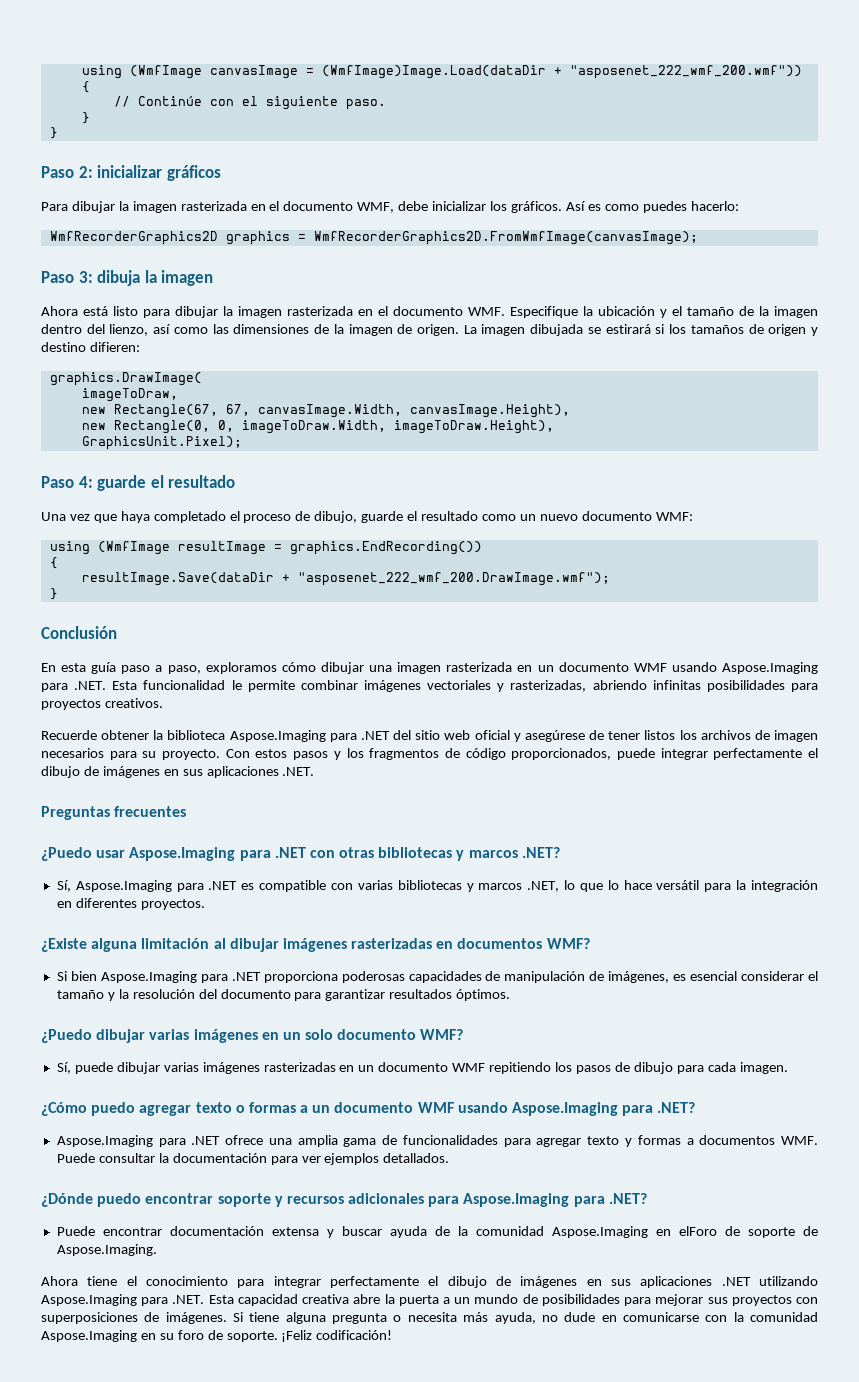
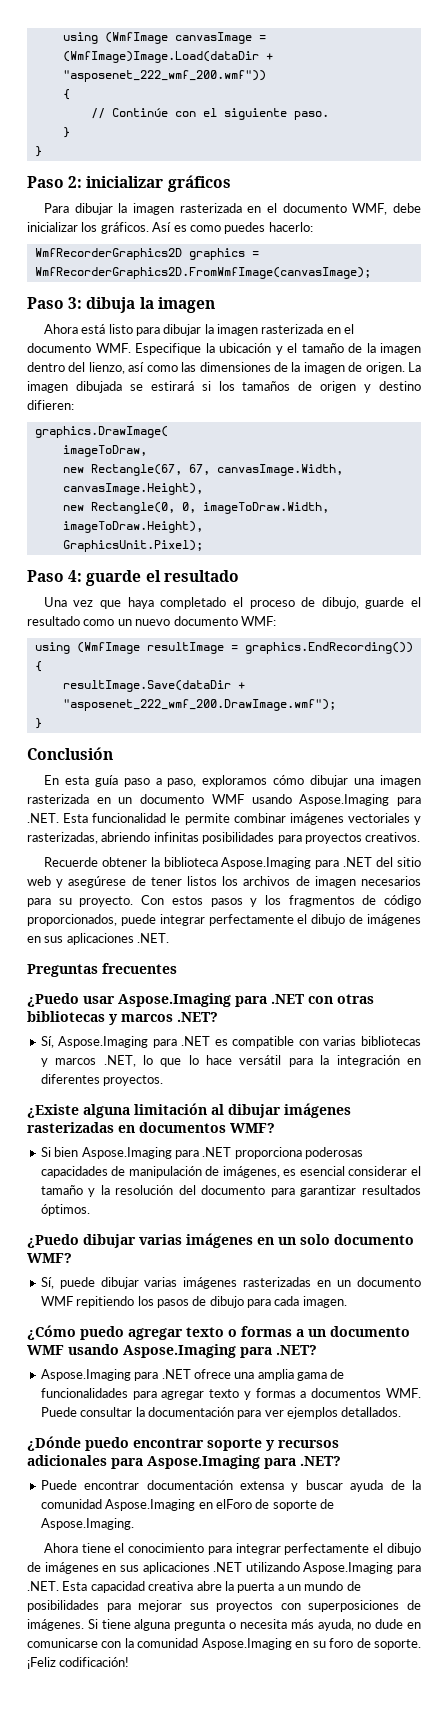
[474,730,510,740] oficial -> (51, 881) none

